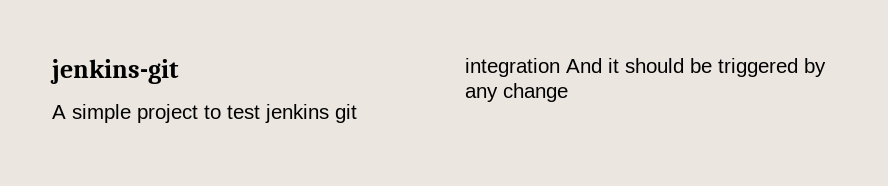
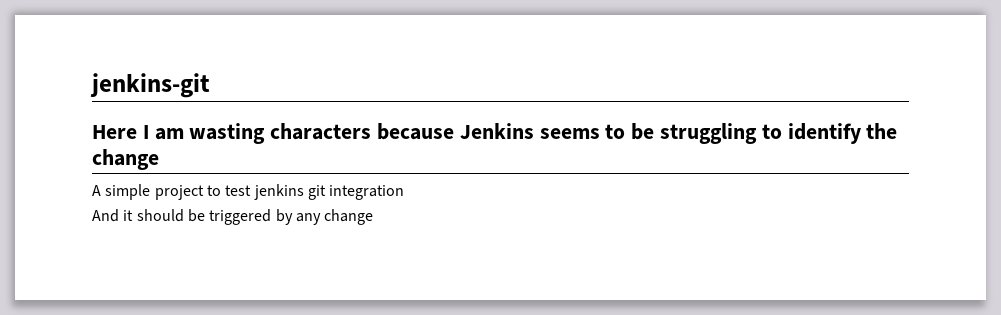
(179, 71) none -> [92,123,898,144] [92,149,159,170] // Here I am wasting characters because Jenkins seems to be struggling to identify the change
(560, 67) none -> (405, 192) //

